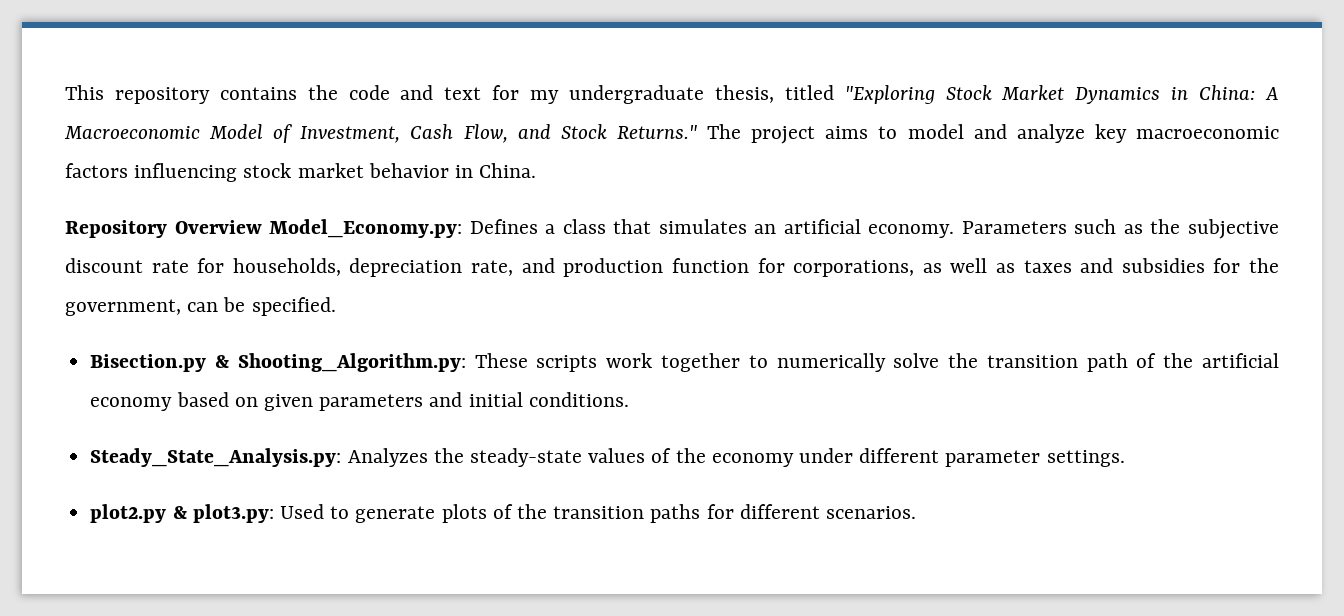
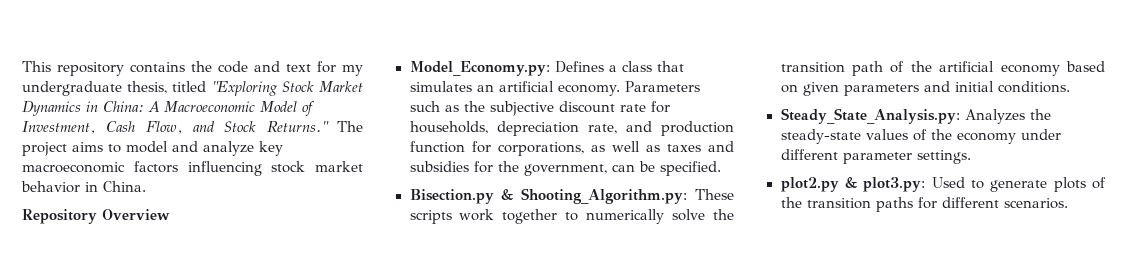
(262, 227) none -> (170, 214) //

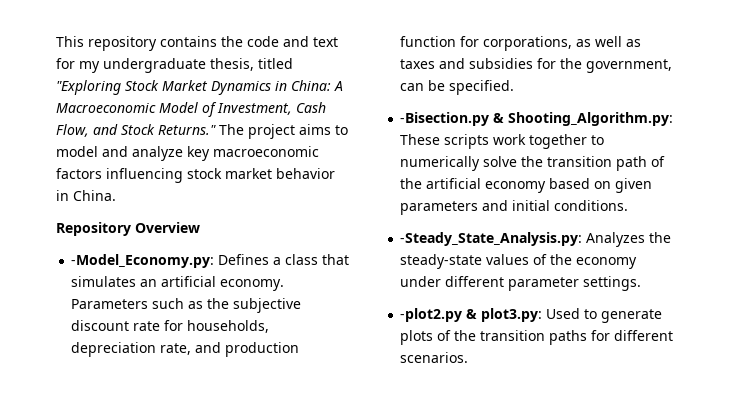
[409,61,551,76] Model_Economy.py: -> [71,254,215,268] -Model_Economy.py:
[409,189,494,204] Bisection.py -> [400,112,490,126] -Bisection.py
[780,108,960,124] Steady_State_Analysis.py: -> [400,232,583,246] -Steady_State_Analysis.py:
[780,177,839,192] plot2.py -> [400,308,463,322] -plot2.py

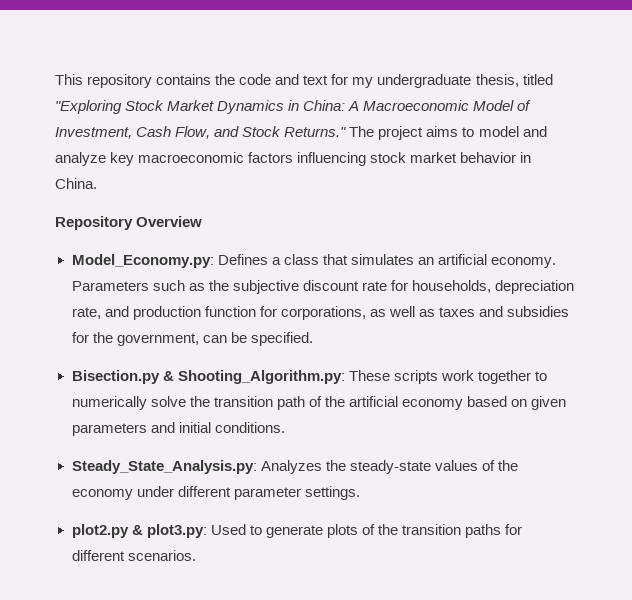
[71,254,215,268] -Model_Economy.py: -> [71,254,214,268] Model_Economy.py:
[400,112,490,126] -Bisection.py -> [71,370,160,384] Bisection.py
[400,232,583,246] -Steady_State_Analysis.py: -> [71,460,257,474] Steady_State_Analysis.py:
[400,308,463,322] -plot2.py -> [71,524,129,538] plot2.py

